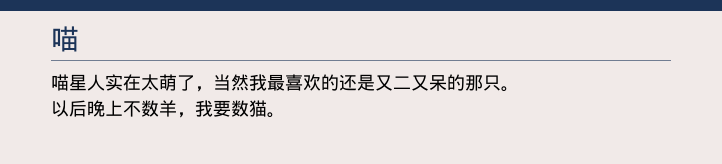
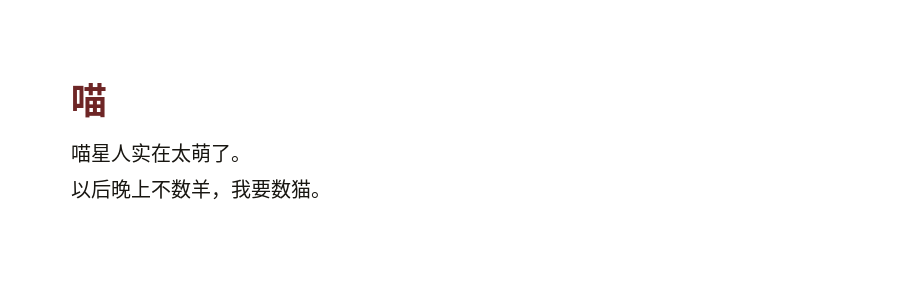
[195,74,501,92] ，当然我最喜欢的还是又二又呆的那只 -> (231, 153) none

